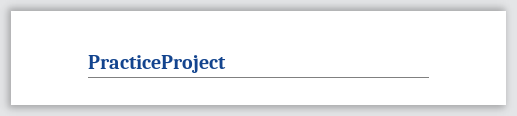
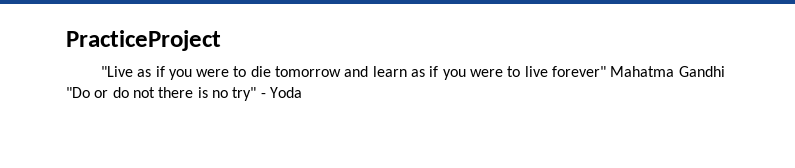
(226, 64) none -> [100,66,725,80] [66,87,302,101] // "Live as if you were to die tomorrow and learn as if you were to live forever" Mahatma Gandhi "Do or do not there is no try" - Yoda

